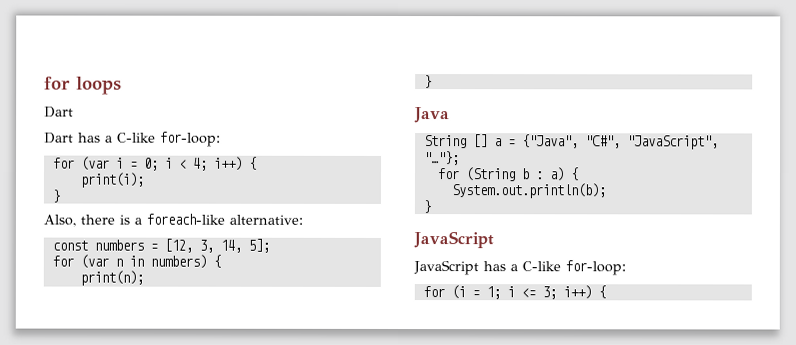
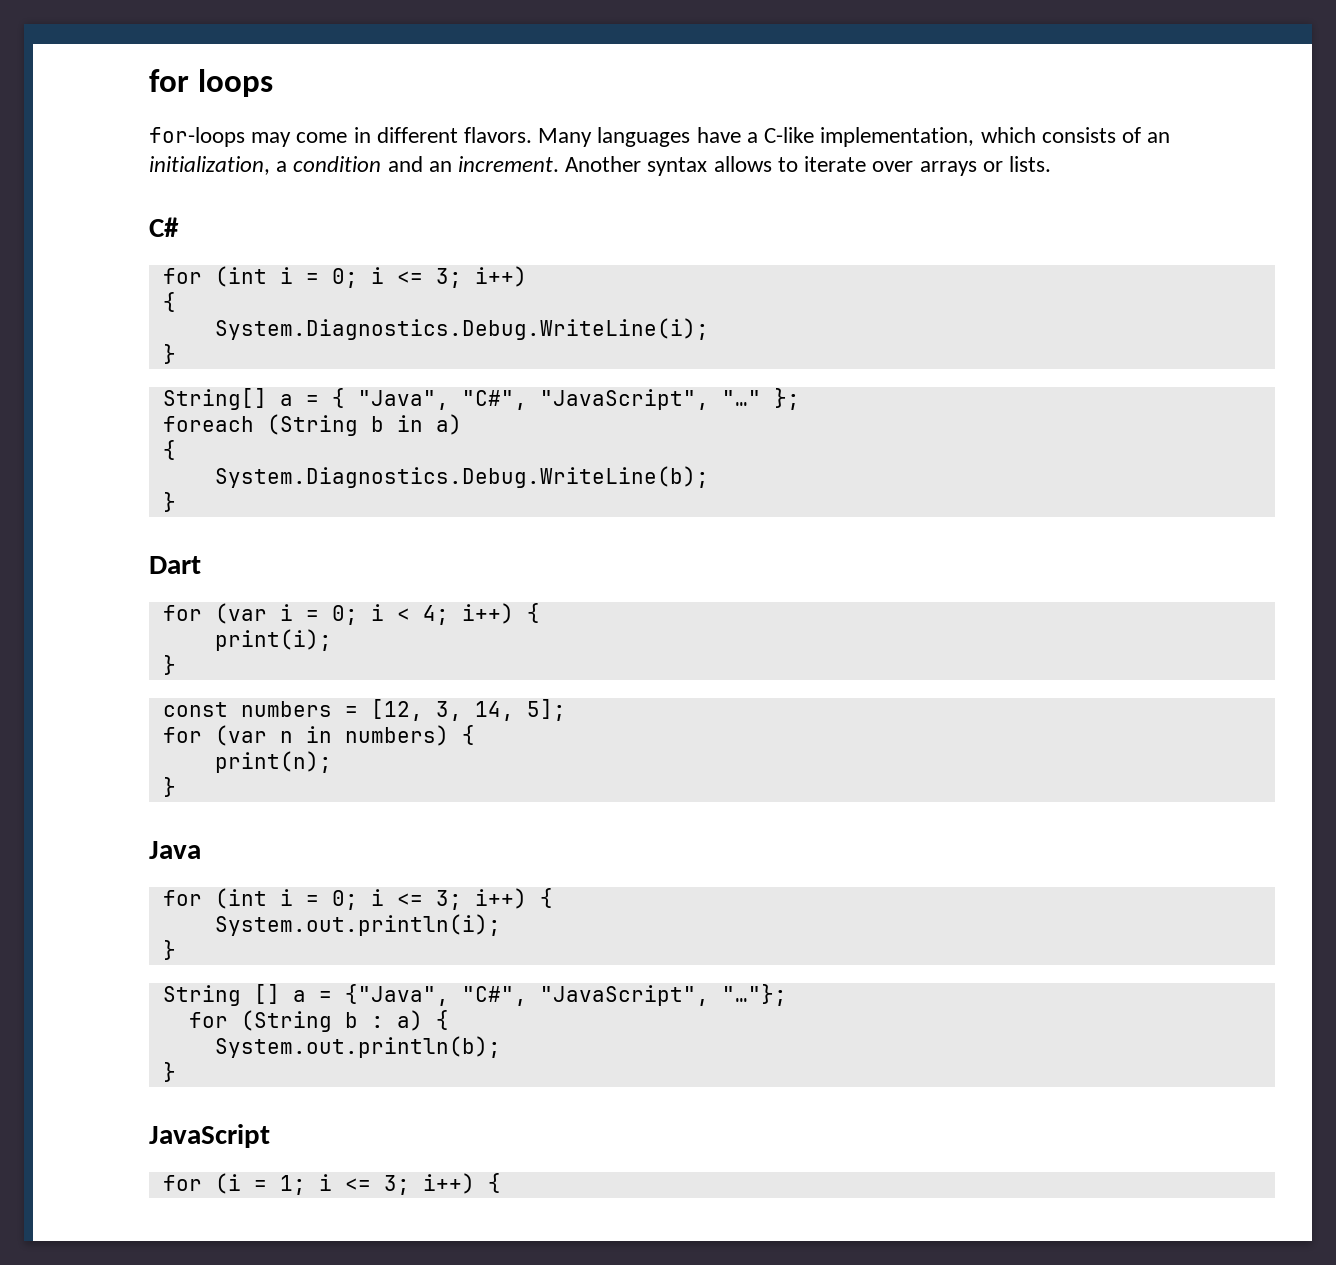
[44,106,74,118] [44,131,221,147] Dart // Dart has a C-like for-loop: -> [149,127,1171,147] [149,156,1051,176] [149,217,179,237] [162,266,527,288] [162,292,176,312] [214,318,709,340] [162,344,176,364] [162,388,800,410] [162,414,462,436] [162,440,176,460] [214,466,709,488] [162,492,176,512] [149,556,201,574] for-loops may come in different flavors. Many languages have a C-like implementation, which consists of an initialization, a condition and an increment. Another syntax allows to iterate over arrays or lists. // C# // for (int i = 0; i <= 3; i++) // { // System.Diagnostics.Debug.WriteLine(i); // } // String[] a = { "Java", "C#", "JavaScript", "…" }; // foreach (String b in a) // { // System.Diagnostics.Debug.WriteLine(b); // } // Dart
[43,213,303,227] // Also, there is a foreach-like alternative: -> (176, 665) none
(450, 115) none -> [162,888,553,910] [214,914,501,936] [162,940,176,960] // for (int i = 0; i <= 3; i++) { // System.out.println(i); // }
[413,260,626,276] // JavaScript has a C-like for-loop: -> (270, 1136) none

